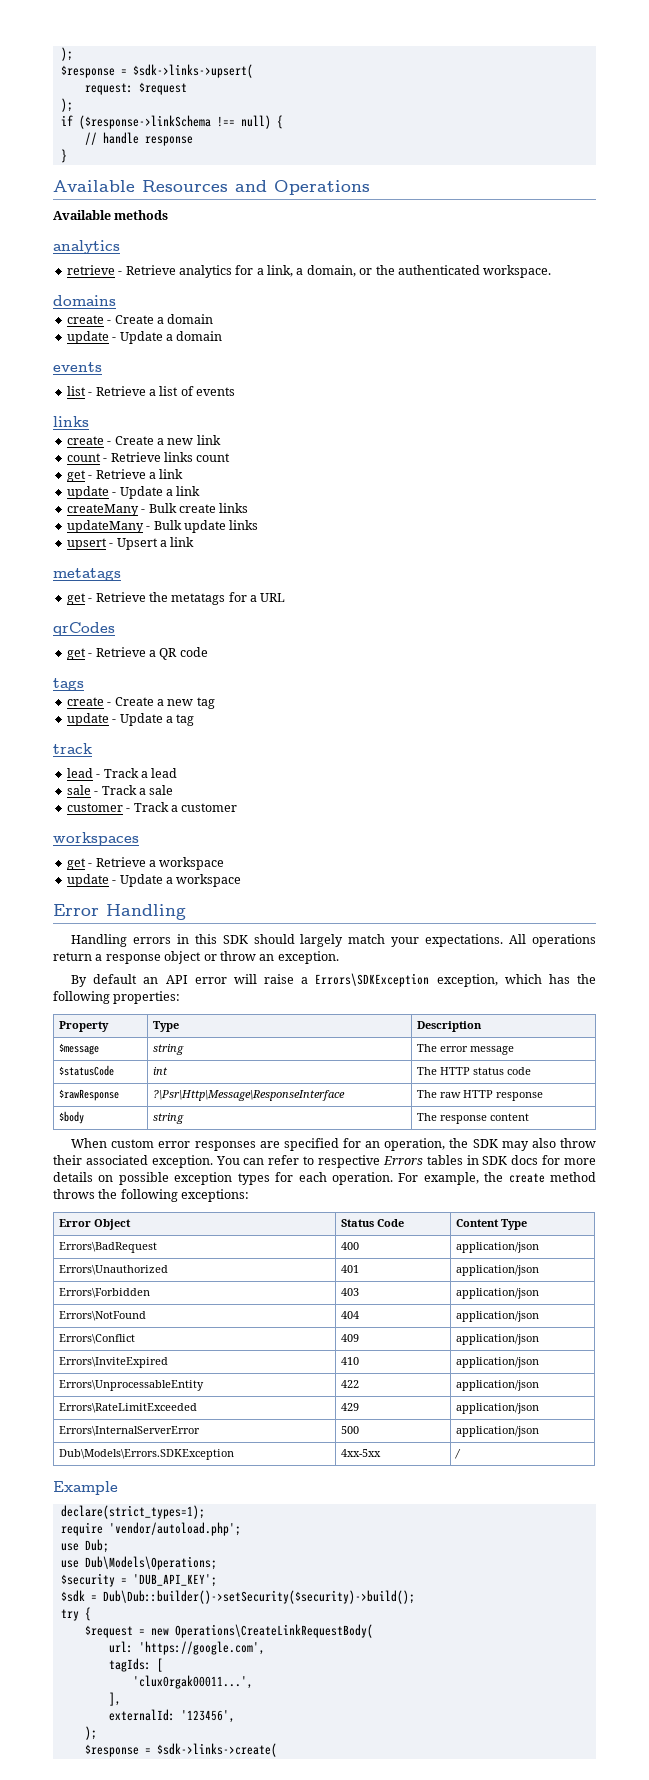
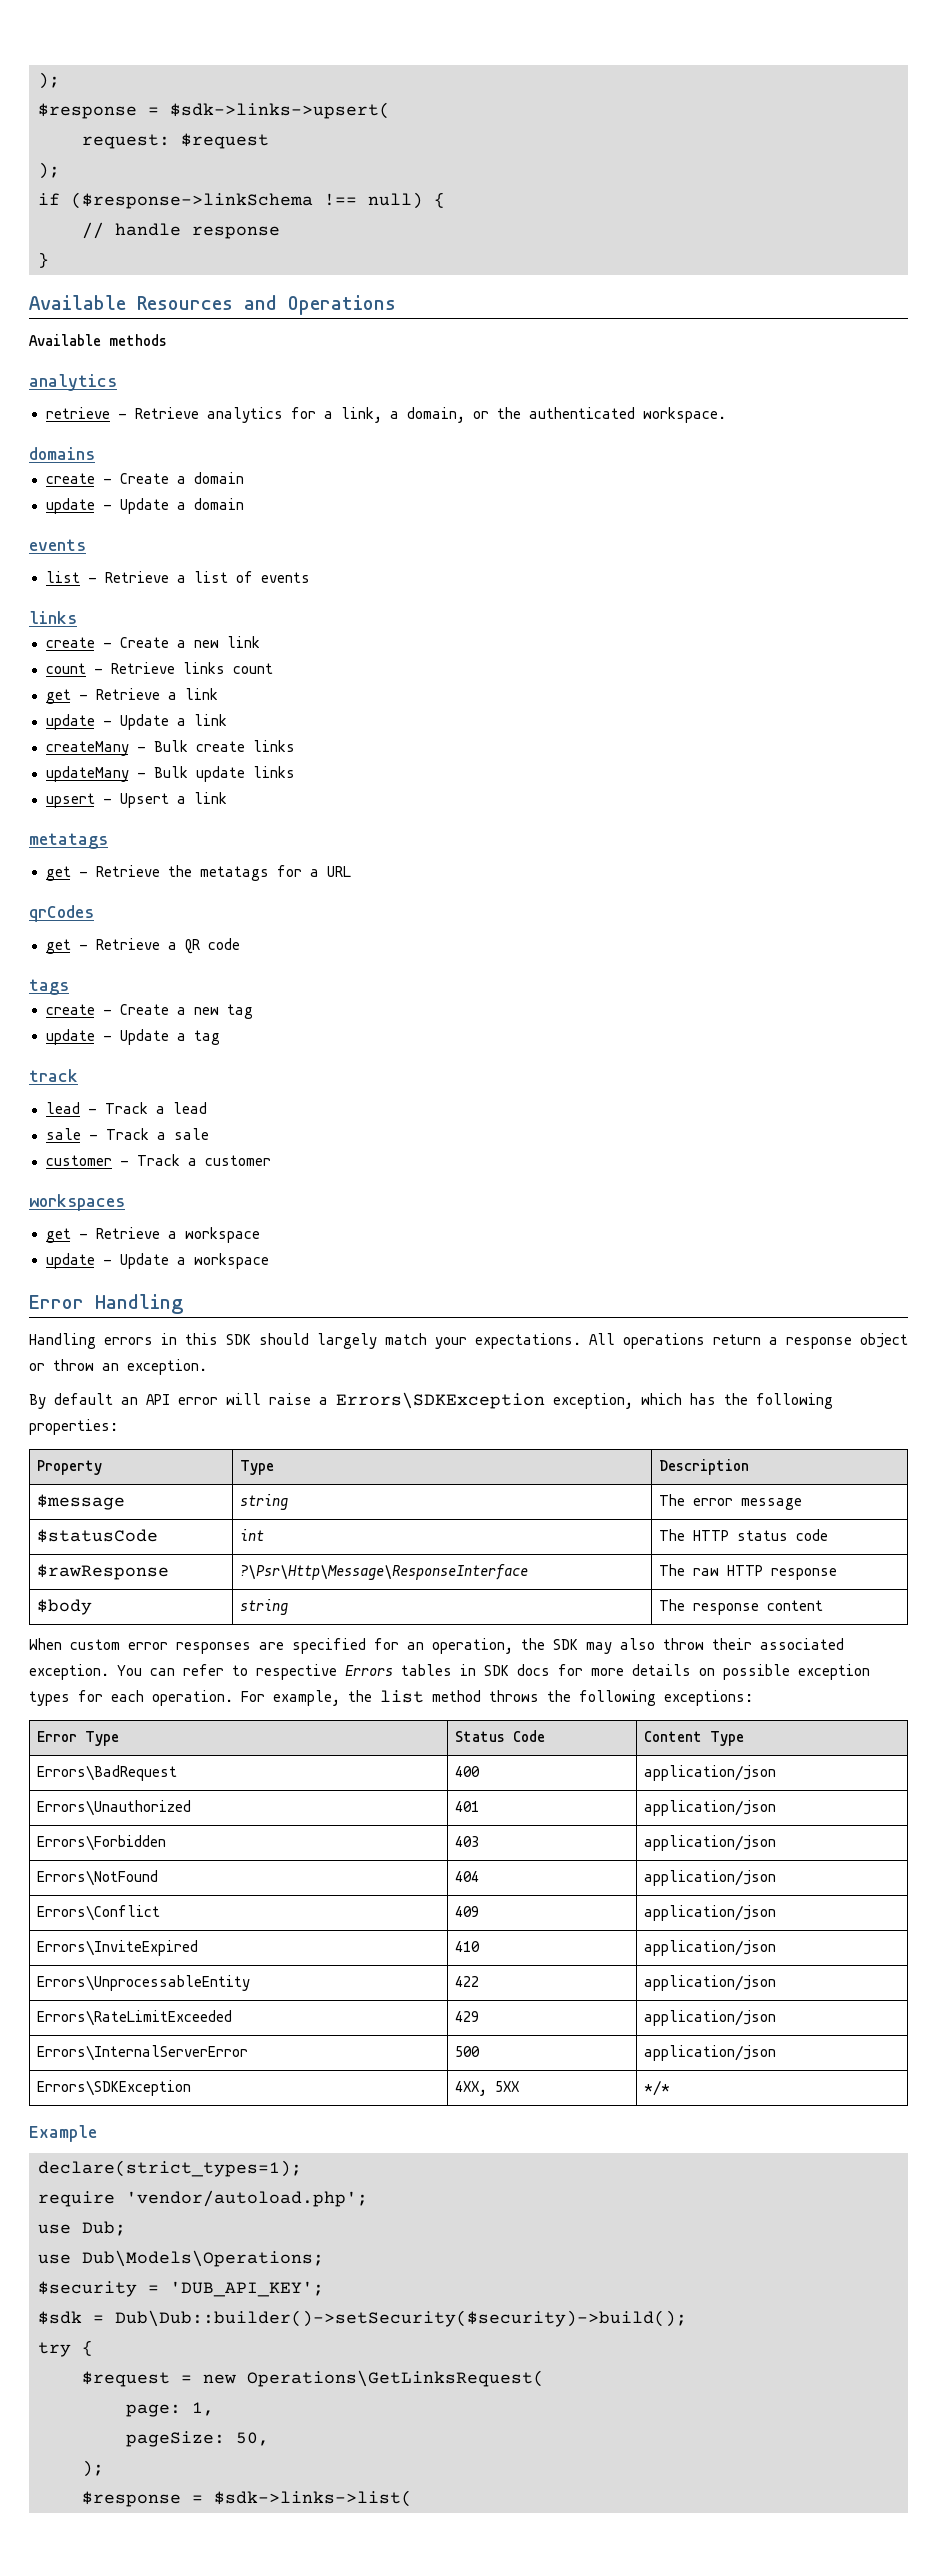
[508,1173,545,1183] create -> [380,1690,424,1703] list
[93,1219,131,1230] Object -> [84,1731,119,1746] Type
[58,1449,234,1460] [340,1449,381,1457] [453,1449,461,1459] Dub\Models\Errors.SDKException | 4xx-5xx | / -> [36,2080,191,2096] [454,2081,519,2096] [643,2080,670,2096] Errors\SDKException | 4XX, 5XX | */*
[174,1624,373,1638] [108,1641,265,1655] [108,1658,163,1672] [132,1675,253,1689] [108,1692,121,1706] [108,1709,235,1723] [84,1726,97,1740] [84,1743,277,1757] Operations\CreateLinkRequestBody( // url: 'https://google.com', // tagIds: [ // 'clux0rgak00011...', // ], // externalId: '123456', // ); // $response = $sdk->links->create( -> [247,2370,544,2387] [126,2402,214,2417] [126,2431,269,2447] [82,2460,104,2477] [82,2490,412,2507] Operations\GetLinksRequest( // page: 1, // pageSize: 50, // ); // $response = $sdk->links->list(

